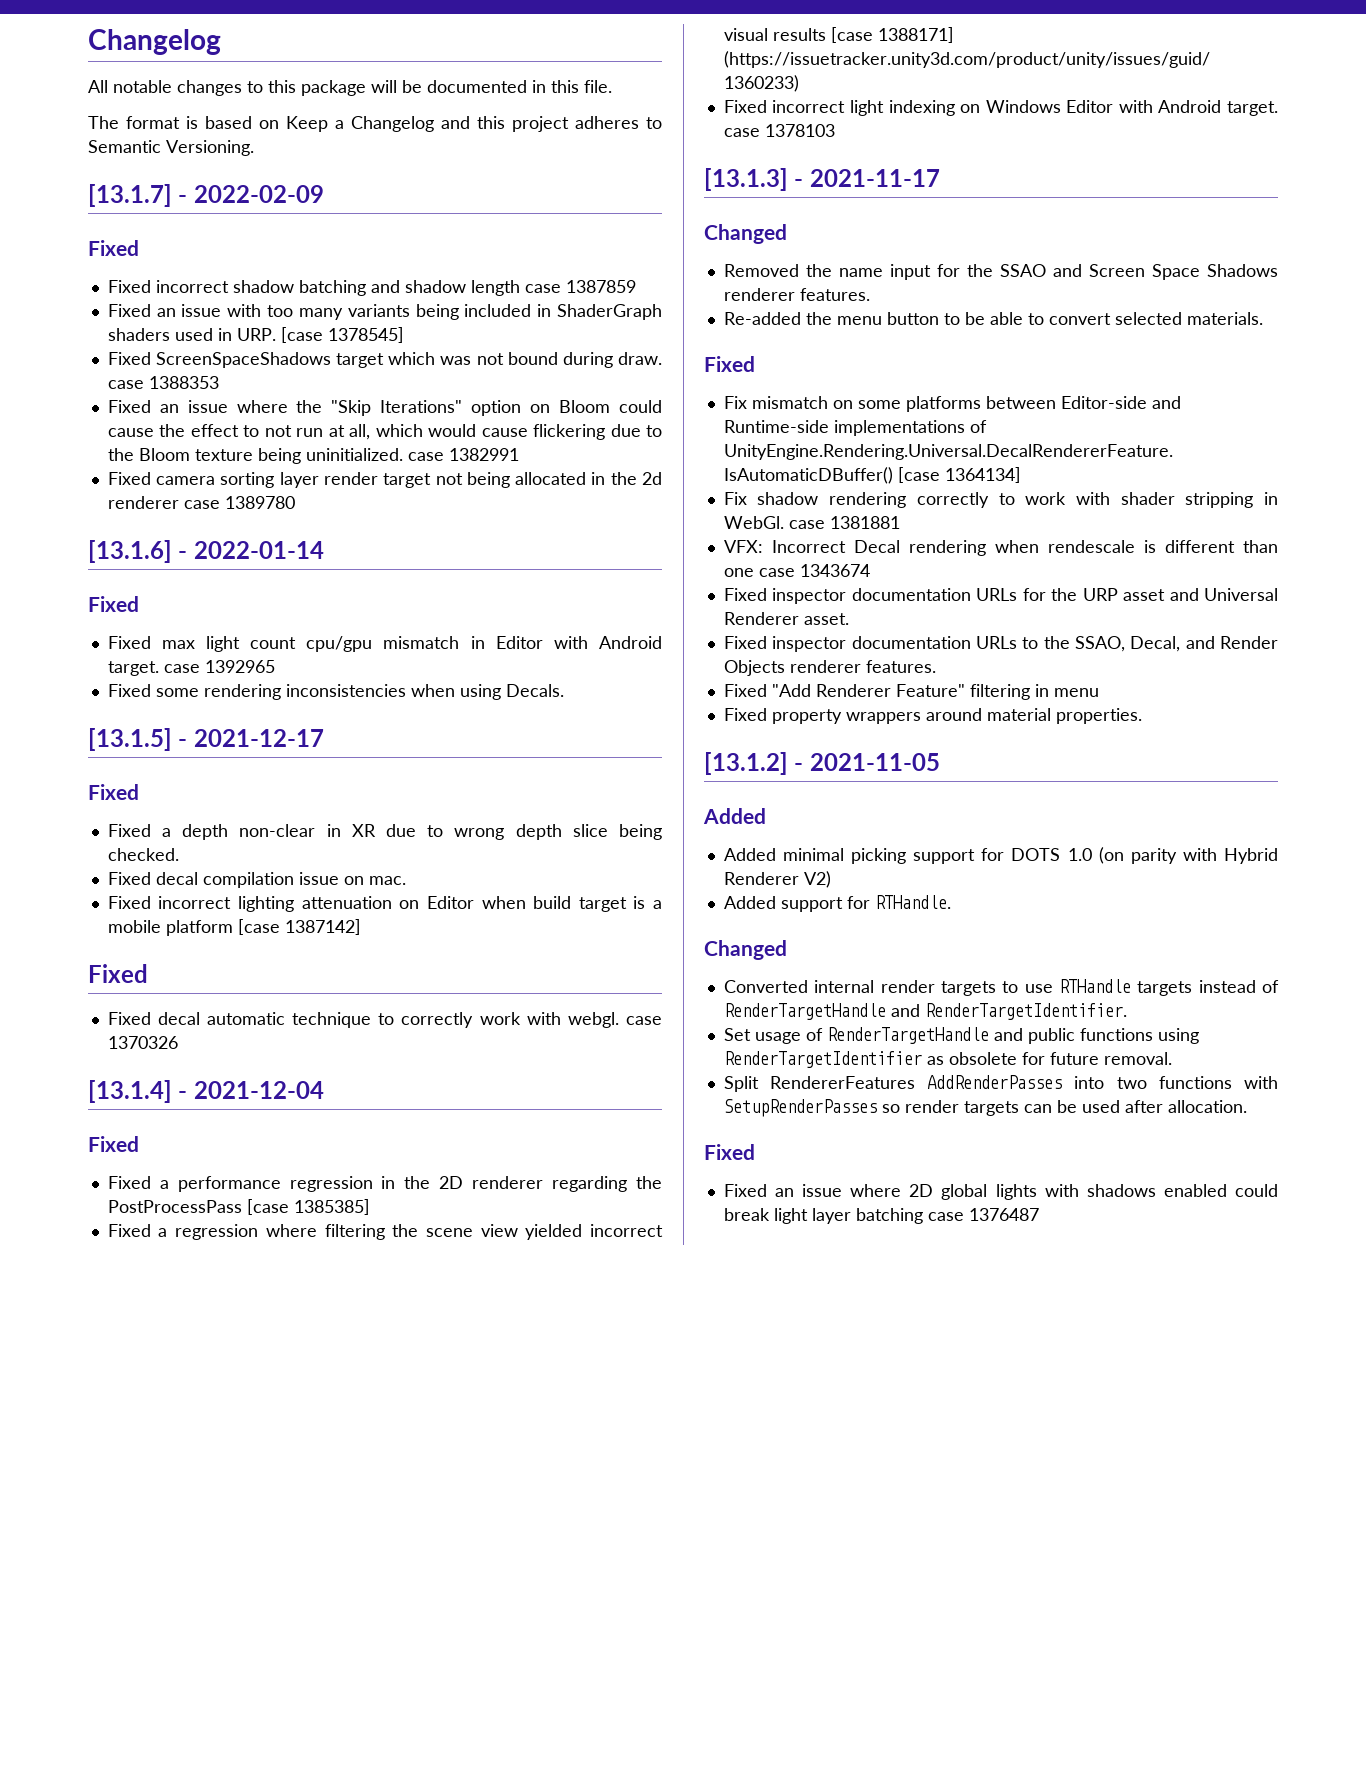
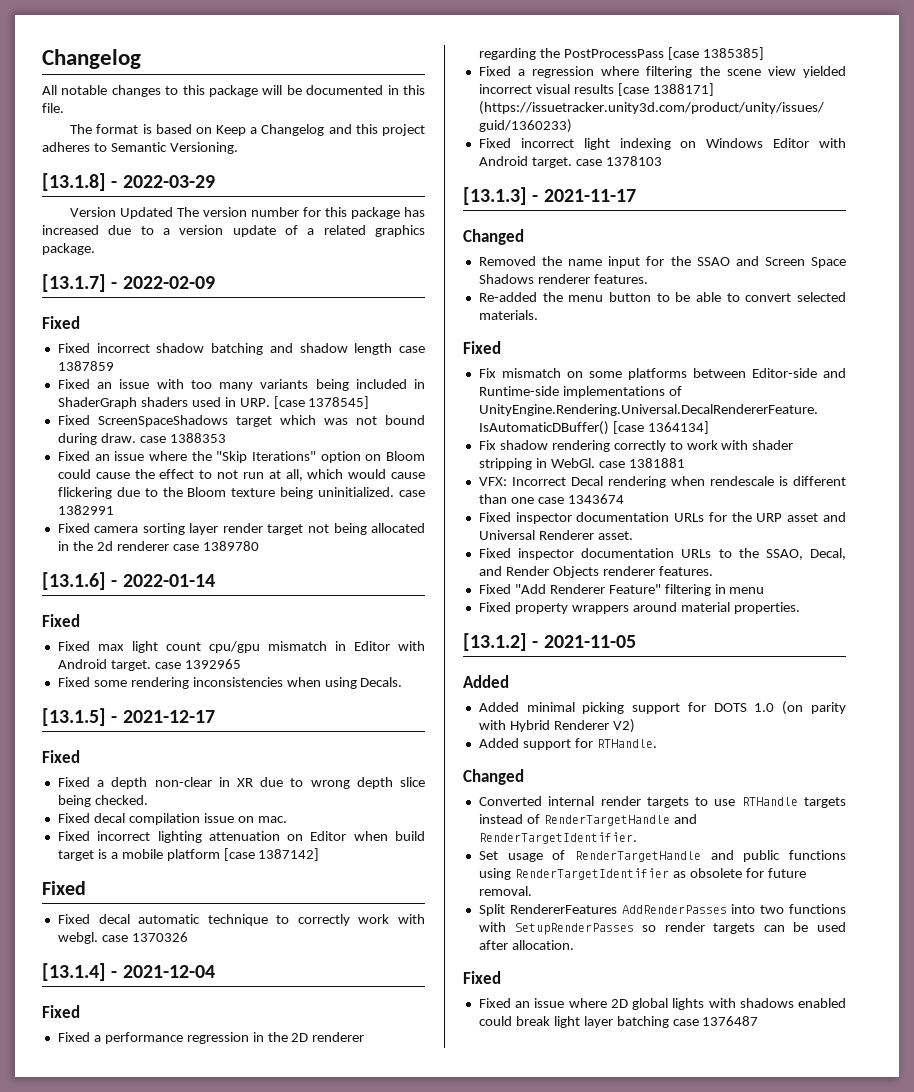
(254, 148) none -> [42,173,215,191] [70,207,425,219] [42,225,425,237] [42,243,95,255] // [13.1.8] - 2022-03-29 // Version Updated The version number for this package has increased due to a version update of a related graphics package.

